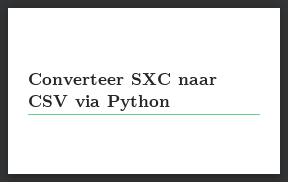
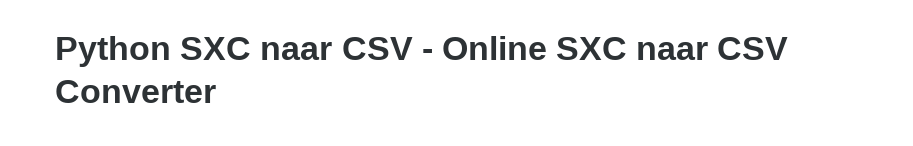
[28,73,217,86] [28,95,170,111] Converteer SXC naar CSV via Python -> [55,36,789,67] [55,80,216,103] Python SXC naar CSV - Online SXC naar CSV Converter

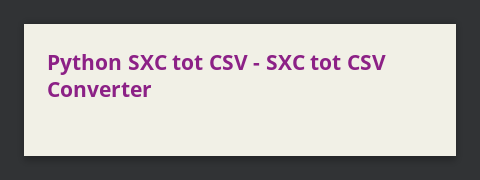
[260,42,333,60] naar -> [172,55,204,70] tot
[441,36,709,60] Online SXC naar -> [265,55,342,70] SXC tot

